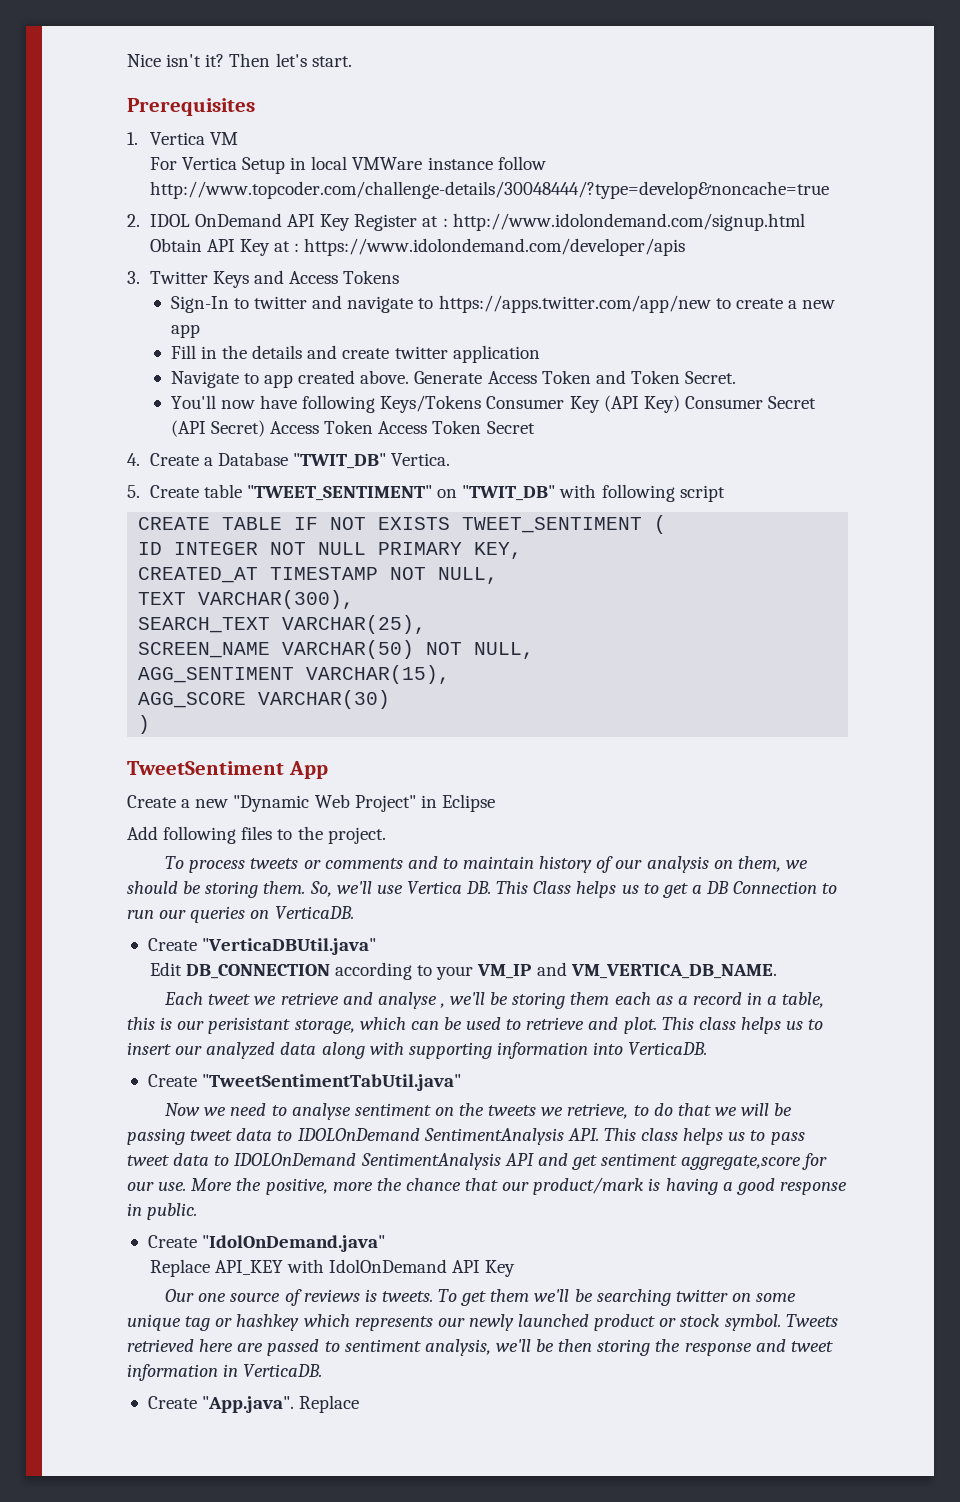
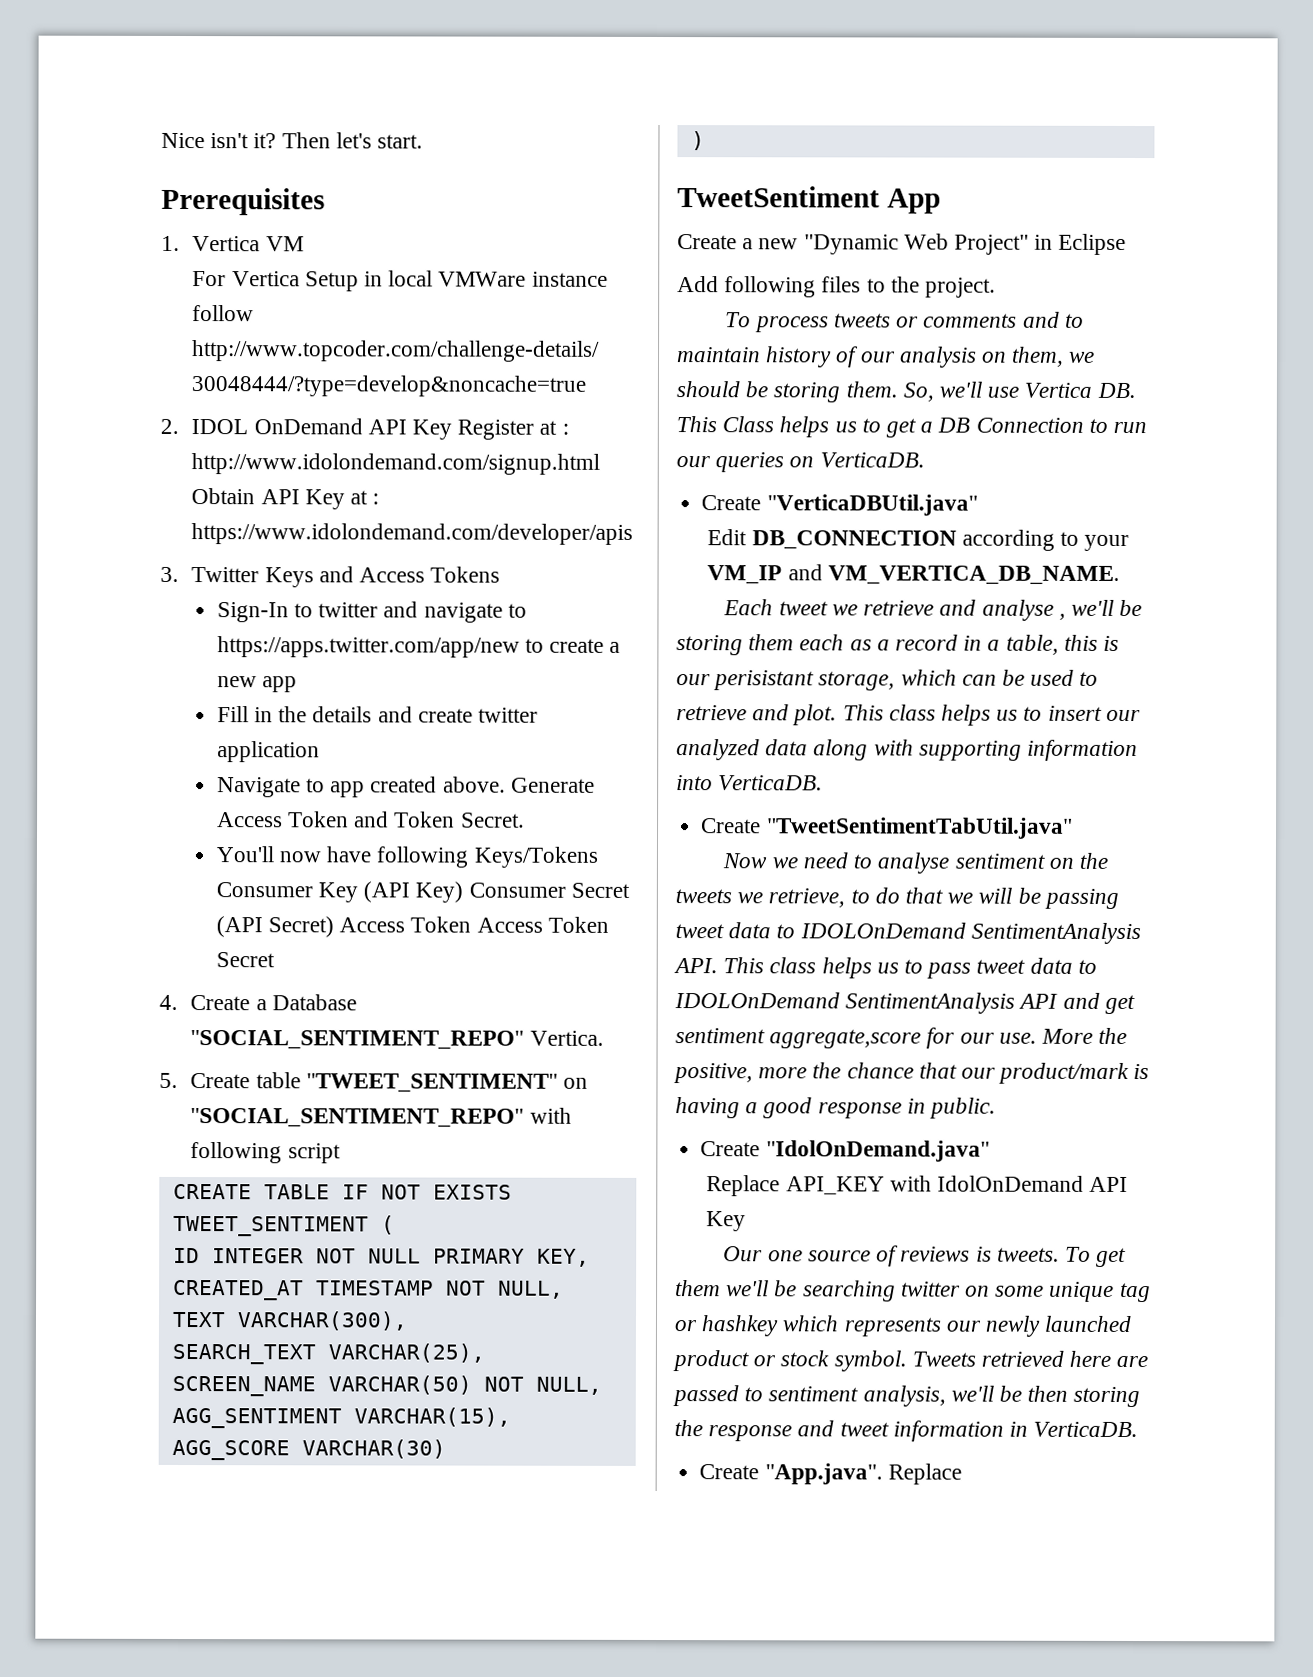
[293,453,387,469] "TWIT_DB" -> [190,1030,525,1050] "SOCIAL_SENTIMENT_REPO"
[462,485,556,501] "TWIT_DB" -> [190,1108,525,1128] "SOCIAL_SENTIMENT_REPO"

